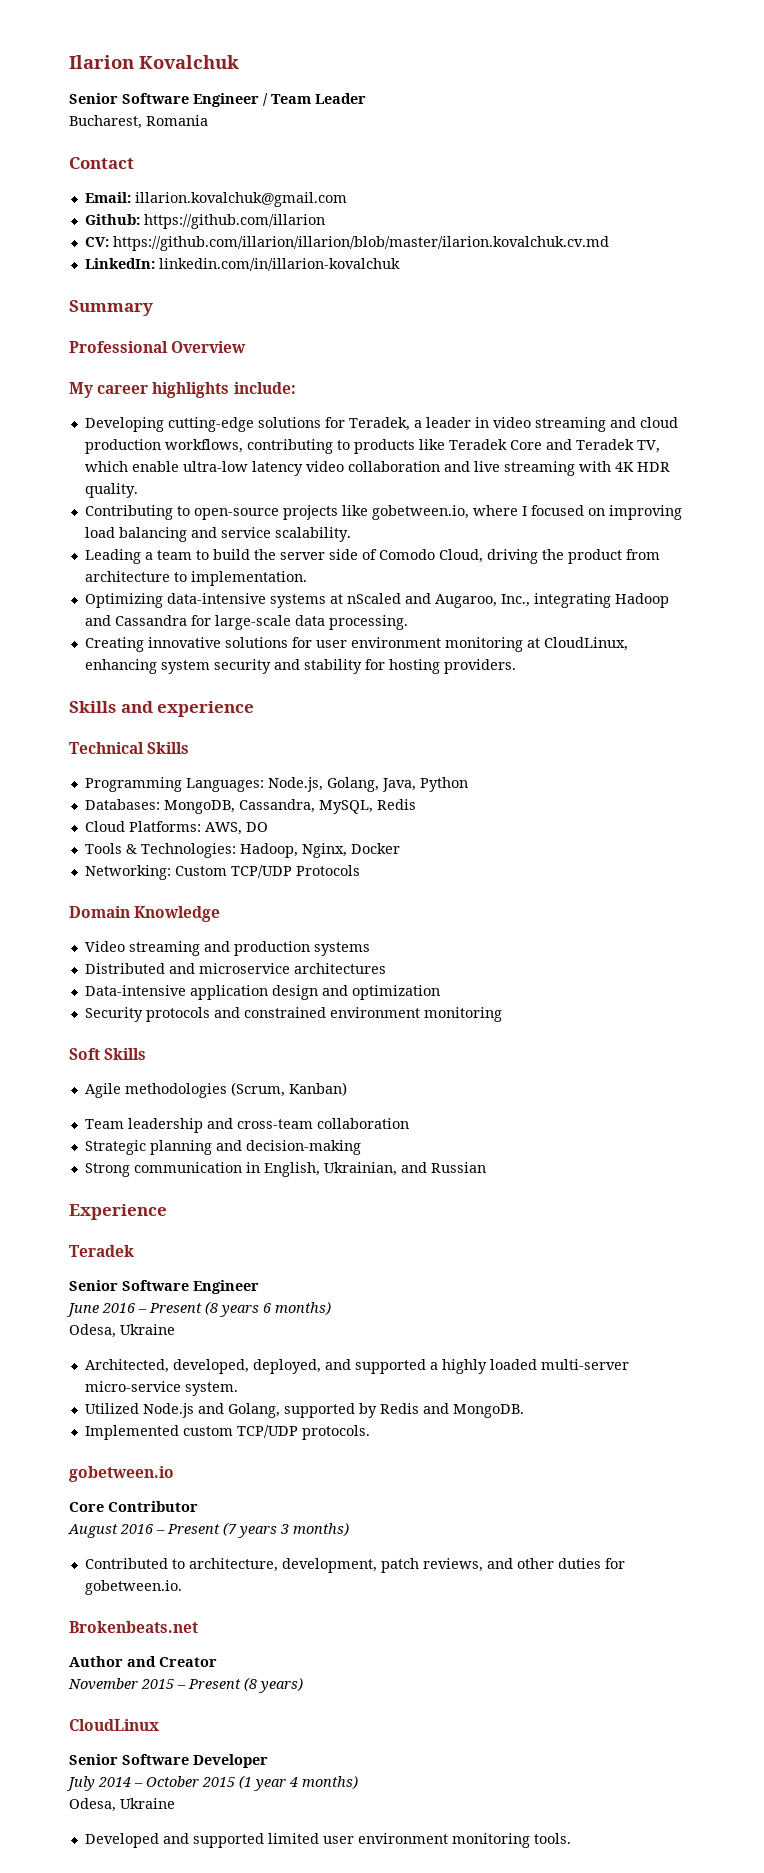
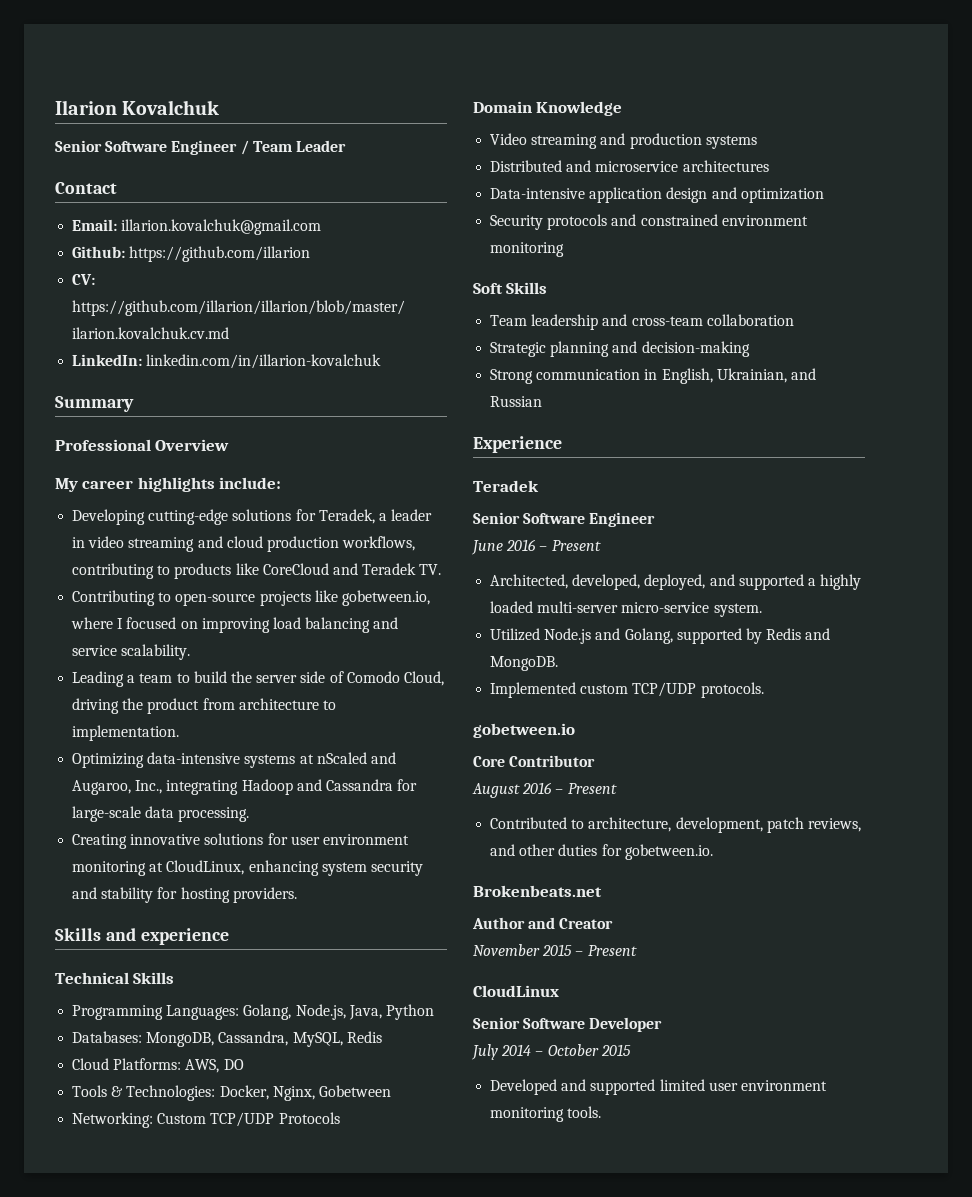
[69,115,208,129] // Bucharest, Romania -> (346, 146) none
[448,439,660,453] [84,461,670,476] [84,483,138,498] Teradek Core and Teradek TV, which enable ultra-low latency video collaboration and live streaming with 4K HDR quality. -> [262,563,442,575] CoreCloud and Teradek TV.
[267,777,379,792] Node.js, Golang, -> [243,1004,346,1020] Golang, Node.js,
[239,843,400,858] Hadoop, Nginx, Docker -> [219,1085,391,1101] Docker, Nginx, Gobetween
[84,1082,347,1098] // Agile methodologies (Scrum, Kanban) -> (548, 288) none
[205,1301,331,1317] [69,1324,175,1338] (8 years 6 months) // Odesa, Ukraine -> (601, 545) none
[223,1522,349,1538] (7 years 3 months) -> (617, 788) none
[244,1677,303,1693] (8 years) -> (637, 950) none
[239,1775,358,1791] [69,1798,175,1812] (1 year 4 months) // Odesa, Ukraine -> (631, 1050) none

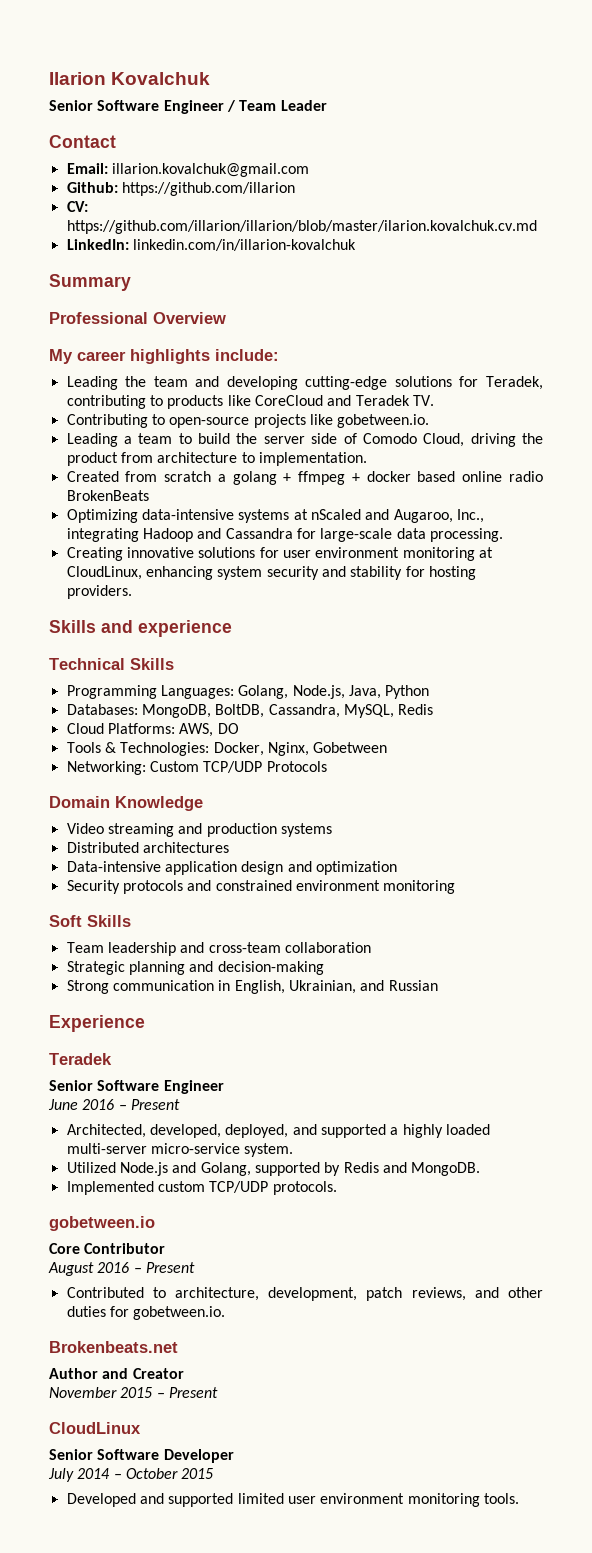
[72,509,433,525] [72,536,416,552] Developing cutting-edge solutions for Teradek, a leader in video streaming and cloud production workflows, -> [66,376,543,390] Leading the team and developing cutting-edge solutions for Teradek,
[341,590,430,606] [71,617,399,633] [72,644,191,660] gobetween.io, where I focused on improving load balancing and service scalability. -> [337,414,430,428] gobetween.io.
(180, 733) none -> [66,471,543,485] [66,490,149,501] // Created from scratch a golang + ffmpeg + docker based online radio BrokenBeats
(215, 1039) none -> [215,704,265,718] BoltDB,
[566,160,679,172] and microservice -> (139, 847) none

